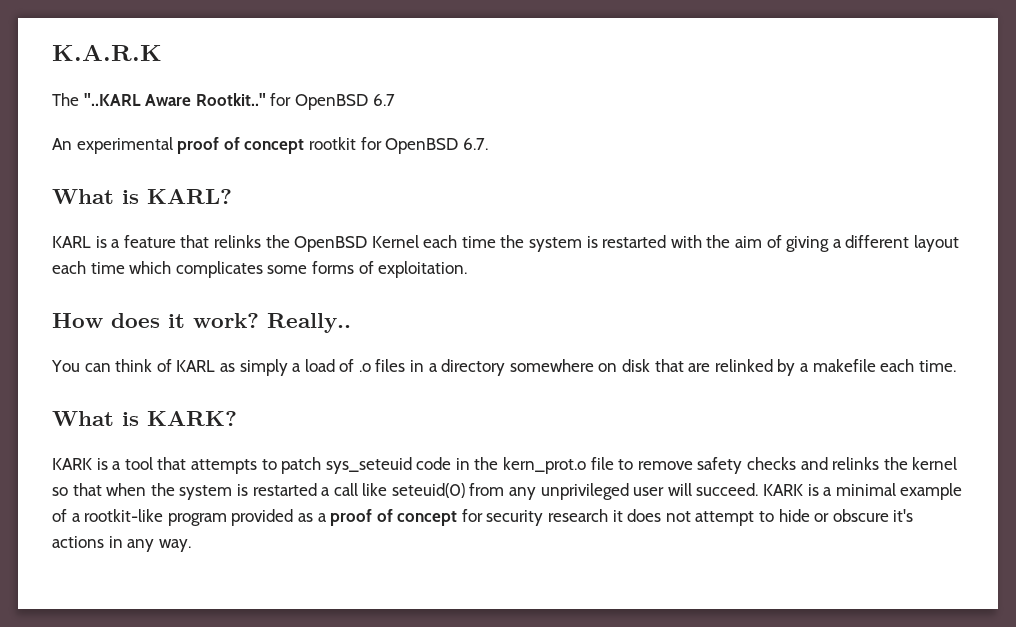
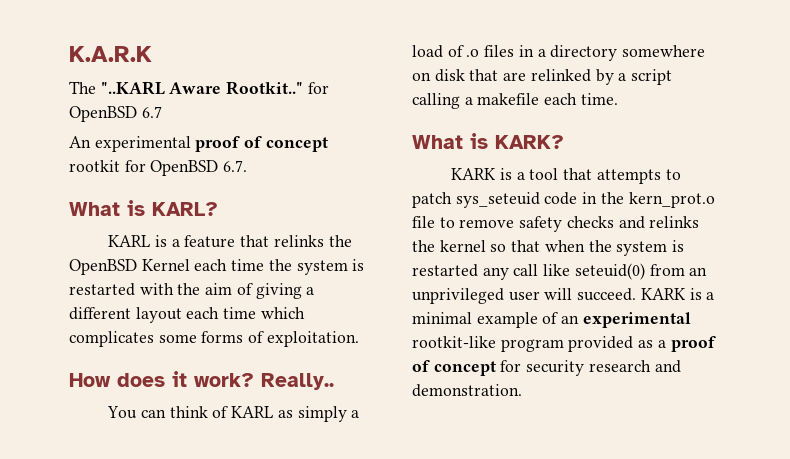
(809, 367) none -> [631,69,673,85] [412,93,473,109] script calling a
[321,487,331,496] a -> [482,267,509,280] any
[509,487,537,500] any -> [689,267,708,276] an
[71,513,81,522] a -> [561,312,691,328] an experimental
[612,509,914,526] [52,536,191,552] it does not attempt to hide or obscure it's actions in any way. -> [654,360,681,373] [412,384,522,397] and demonstration.

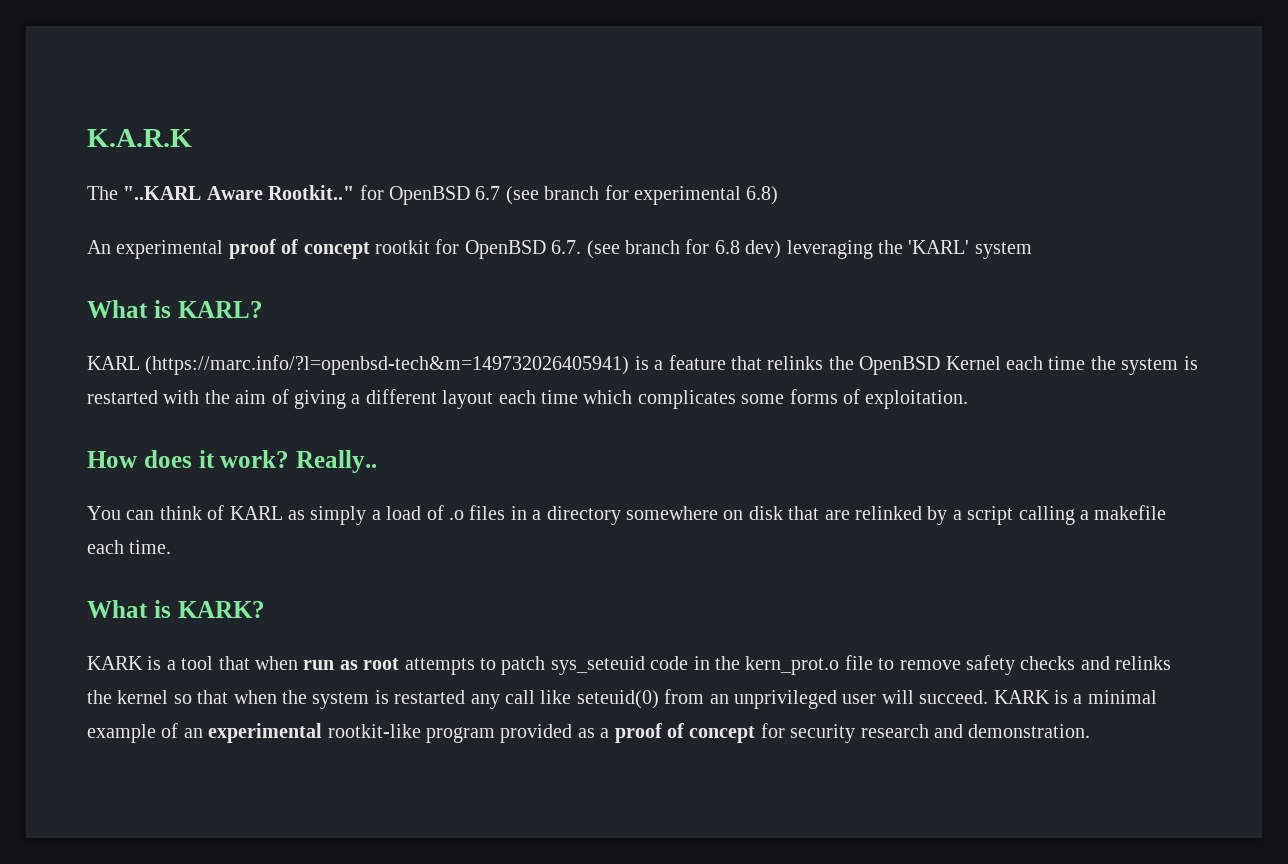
(162, 112) none -> [505,185,779,205] (see branch for experimental 6.8)
(248, 166) none -> [586,239,1032,259] (see branch for 6.8 dev) leveraging the 'KARL' system
(151, 241) none -> [145,355,630,375] (https://marc.info/?l=openbsd-tech&m=149732026405941)
(593, 174) none -> [255,656,400,670] when run as root

